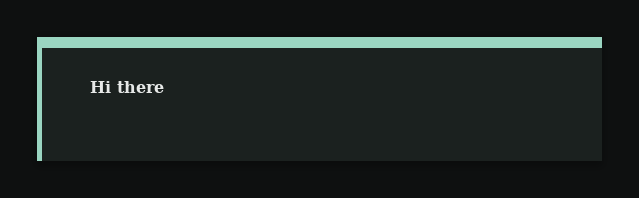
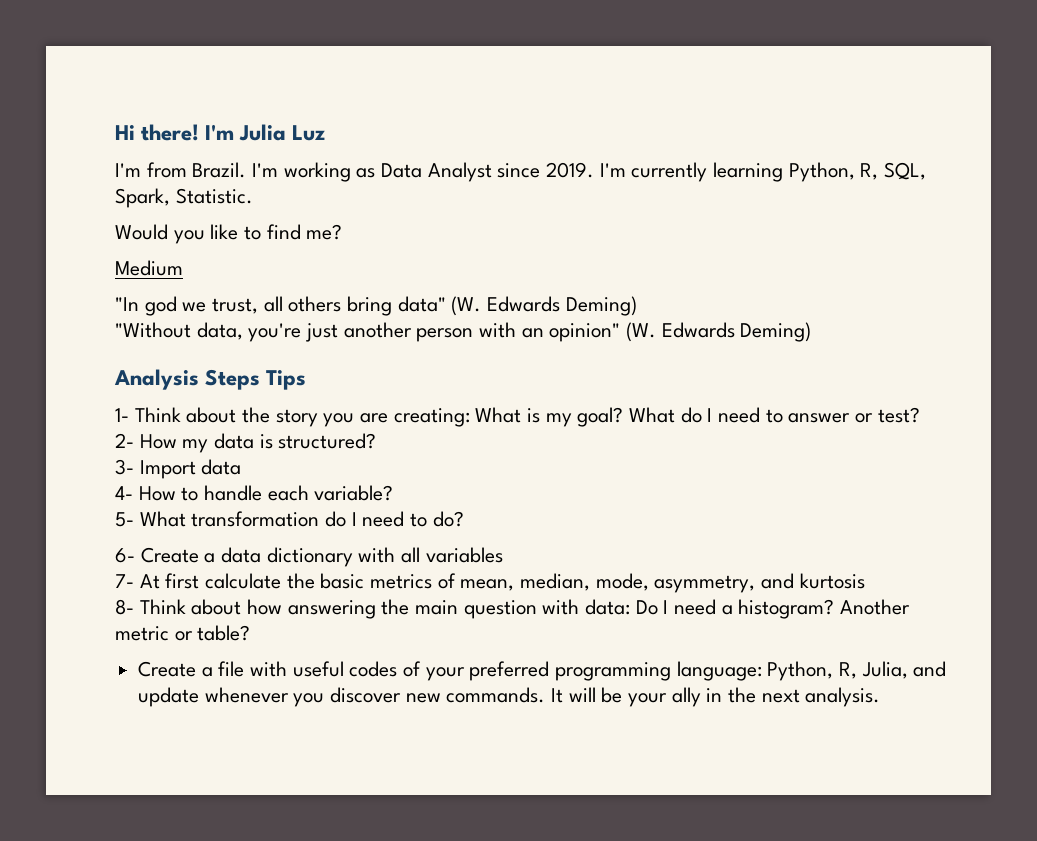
[117,81,164,93] there -> [141,124,326,141] [115,162,927,182] [115,188,253,208] [115,224,343,244] [115,260,183,276] [115,296,637,316] [115,322,812,342] [114,369,307,390] [115,407,920,427] [115,433,377,453] [115,459,242,479] [115,485,394,501] [115,511,464,527] [115,547,503,567] [115,573,865,593] [115,599,911,619] [115,625,251,641] [138,661,947,681] [138,687,881,707] there! I'm Julia Luz // I'm from Brazil. I'm working as Data Analyst since 2019. I'm currently learning Python, R, SQL, Spark, Statistic. // Would you like to find me? // Medium // "In god we trust, all others bring data" (W. Edwards Deming) // "Without data, you're just another person with an opinion" (W. Edwards Deming) // Analysis Steps Tips // 1- Think about the story you are creating: What is my goal? What do I need to answer or test? // 2- How my data is structured? // 3- Import data // 4- How to handle each variable? // 5- What transformation do I need to do? // 6- Create a data dictionary with all variables // 7- At first calculate the basic metrics of mean, median, mode, asymmetry, and kurtosis // 8- Think about how answering the main question with data: Do I need a histogram? Another metric or table? // Create a file with useful codes of your preferred programming language: Python, R, Julia, and update whenever you discover new commands. It will be your ally in the next analysis.

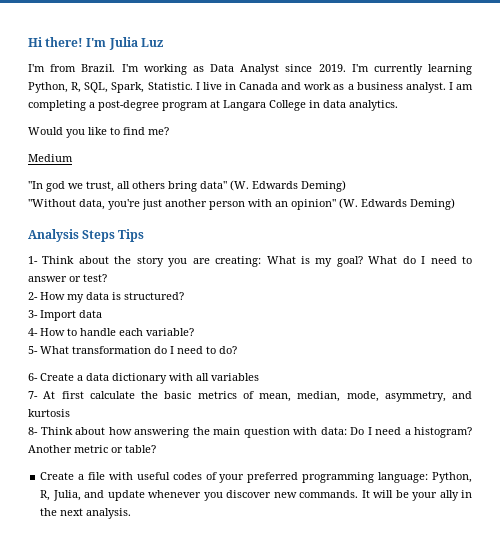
(253, 196) none -> [195,82,473,93] [28,100,398,111] I live in Canada and work as a business analyst. I am completing a post-degree program at Langara College in data analytics.

